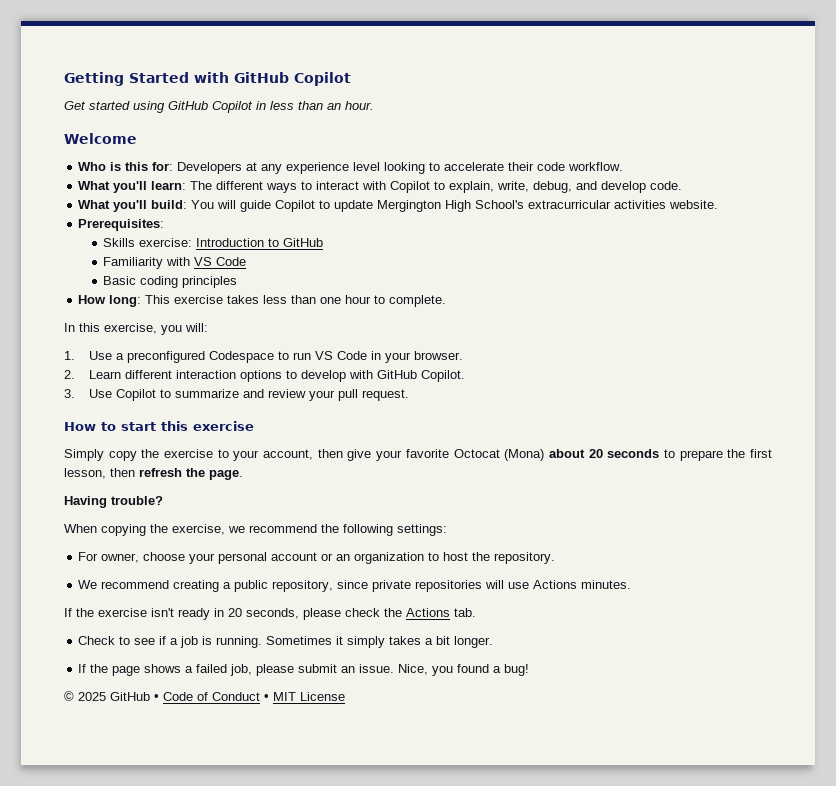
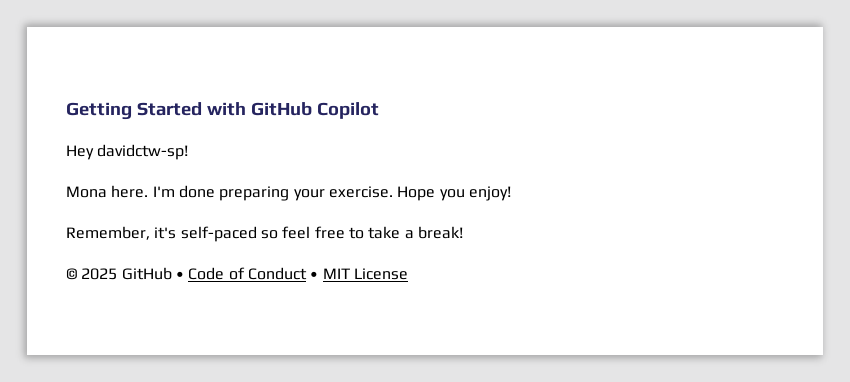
[64,101,374,113] [64,133,137,144] [78,162,624,174] [78,181,683,193] [78,200,719,212] [78,219,165,231] [103,238,324,247] [103,257,247,269] [103,276,238,288] [78,295,447,307] [64,323,208,335] [64,351,464,363] [64,370,466,382] [64,389,410,401] [64,421,254,431] [64,449,773,461] [64,468,243,480] [64,496,163,508] [64,524,447,536] [78,552,556,564] [78,580,632,592] [64,608,476,620] [78,636,494,648] [78,664,530,676] Get started using GitHub Copilot in less than an hour. // Welcome // Who is this for: Developers at any experience level looking to accelerate their code workflow. // What you'll learn: The different ways to interact with Copilot to explain, write, debug, and develop code. // What you'll build: You will guide Copilot to update Mergington High School's extracurricular activities website. // Prerequisites: // Skills exercise: Introduction to GitHub // Familiarity with VS Code // Basic coding principles // How long: This exercise takes less than one hour to complete. // In this exercise, you will: // 1. Use a preconfigured Codespace to run VS Code in your browser. // 2. Learn different interaction options to develop with GitHub Copilot. // 3. Use Copilot to summarize and review your pull request. // How to start this exercise // Simply copy the exercise to your account, then give your favorite Octocat (Mona) about 20 seconds to prepare the first lesson, then refresh the page. // Having trouble? // When copying the exercise, we recommend the following settings: // For owner, choose your personal account or an organization to host the repository. // We recommend creating a public repository, since private repositories will use Actions minutes. // If the exercise isn't ready in 20 seconds, please check the Actions tab. // Check to see if a job is running. Sometimes it simply takes a bit longer. // If the page shows a failed job, please submit an issue. Nice, you found a bug! -> [66,144,189,160] [66,185,511,201] [66,226,463,242] Hey davidctw-sp! // Mona here. I'm done preparing your exercise. Hope you enjoy! // Remember, it's self-paced so feel free to take a break!

